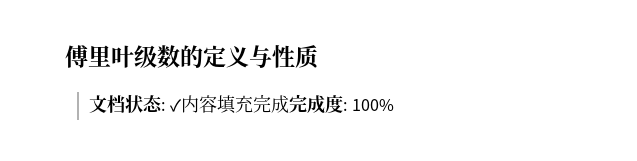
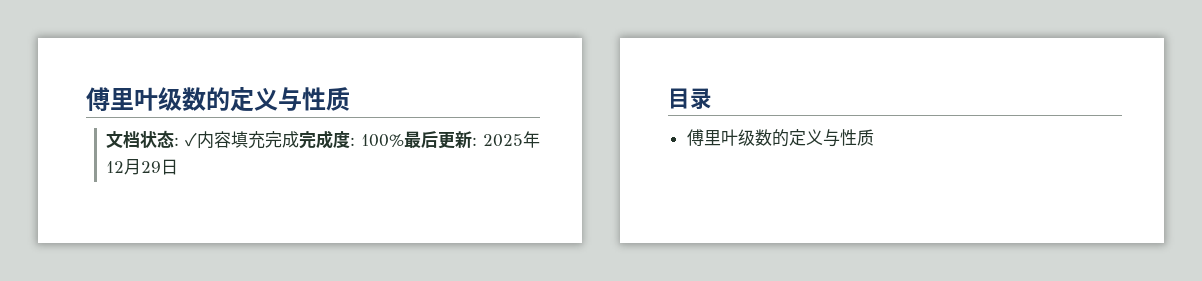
(395, 105) none -> [403,131,540,149] [105,159,178,175] [668,88,712,110] [686,129,874,147] 最后更新: 2025年12月29日 // 目录 // 傅里叶级数的定义与性质

